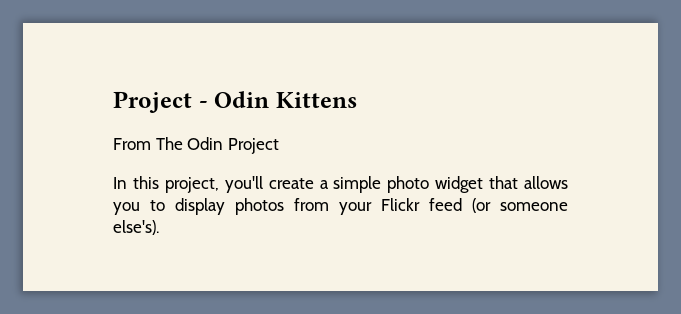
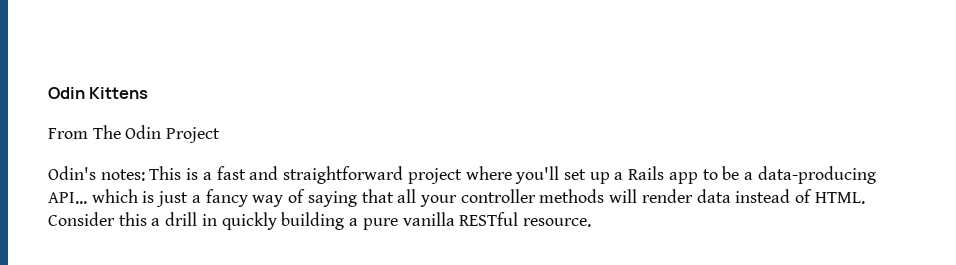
[113,91,208,113] Project - -> (48, 93) none
[113,176,568,193] [113,198,568,215] [113,220,159,235] In this project, you'll create a simple photo widget that allows you to display photos from your Flickr feed (or someone else's). -> [48,166,876,184] [48,189,865,207] [48,212,591,230] Odin's notes: This is a fast and straightforward project where you'll set up a Rails app to be a data-producing API... which is just a fancy way of saying that all your controller methods will render data instead of HTML. Consider this a drill in quickly building a pure vanilla RESTful resource.

